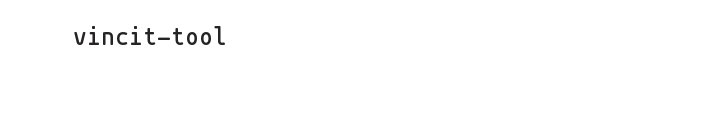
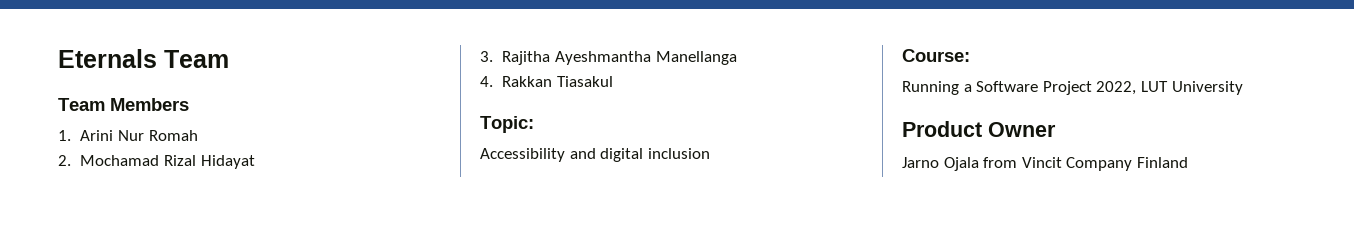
[73,26,227,45] vincit-tool -> [58,49,229,68] [58,98,189,111] [58,130,198,141] [58,155,255,169] [480,51,737,65] [480,76,614,87] [480,116,534,133] [480,148,710,162] [902,49,970,62] [902,81,1243,95] [902,121,1056,137] [902,157,1188,171] Eternals Team // Team Members // 1. Arini Nur Romah // 2. Mochamad Rizal Hidayat // 3. Rajitha Ayeshmantha Manellanga // 4. Rakkan Tiasakul // Topic: // Accessibility and digital inclusion // Course: // Running a Software Project 2022, LUT University // Product Owner // Jarno Ojala from Vincit Company Finland

